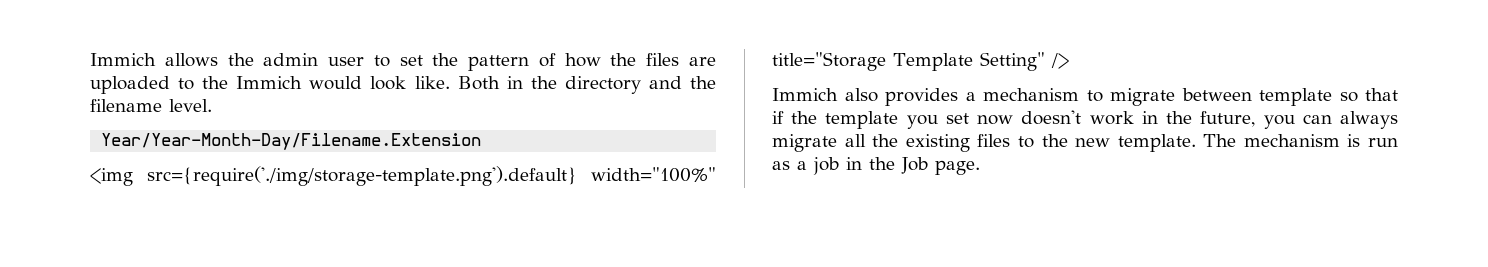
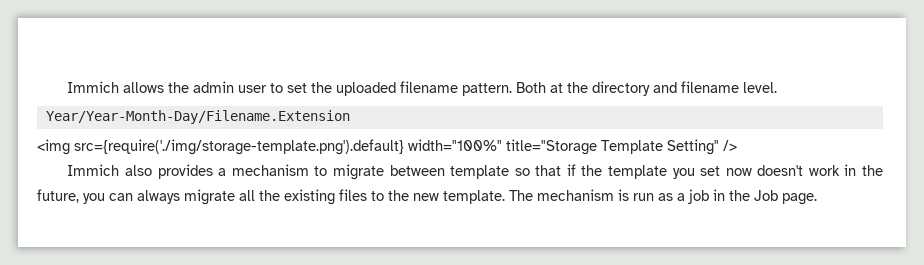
[468,53,716,71] [90,76,523,94] pattern of how the files are uploaded to the Immich would look like. Both in -> [336,81,564,96] uploaded filename pattern. Both at
[690,76,716,89] the -> (678, 87) none

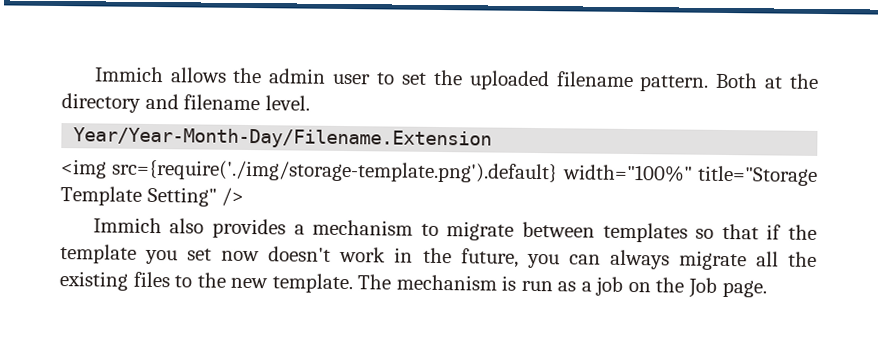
[450,165,510,179] template -> [602,222,688,243] templates
[713,189,725,201] in -> [627,281,651,293] on

